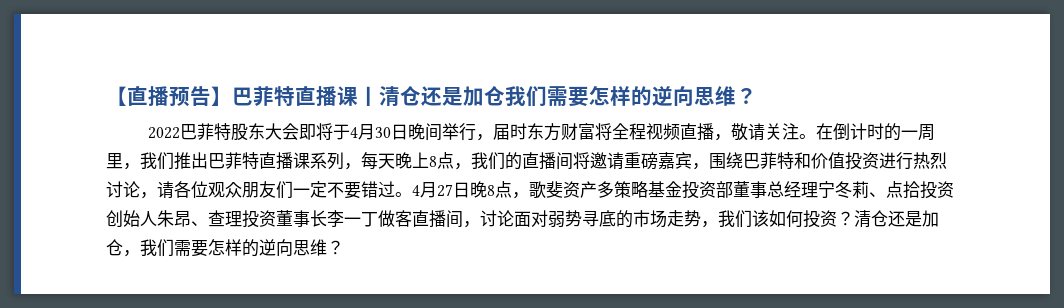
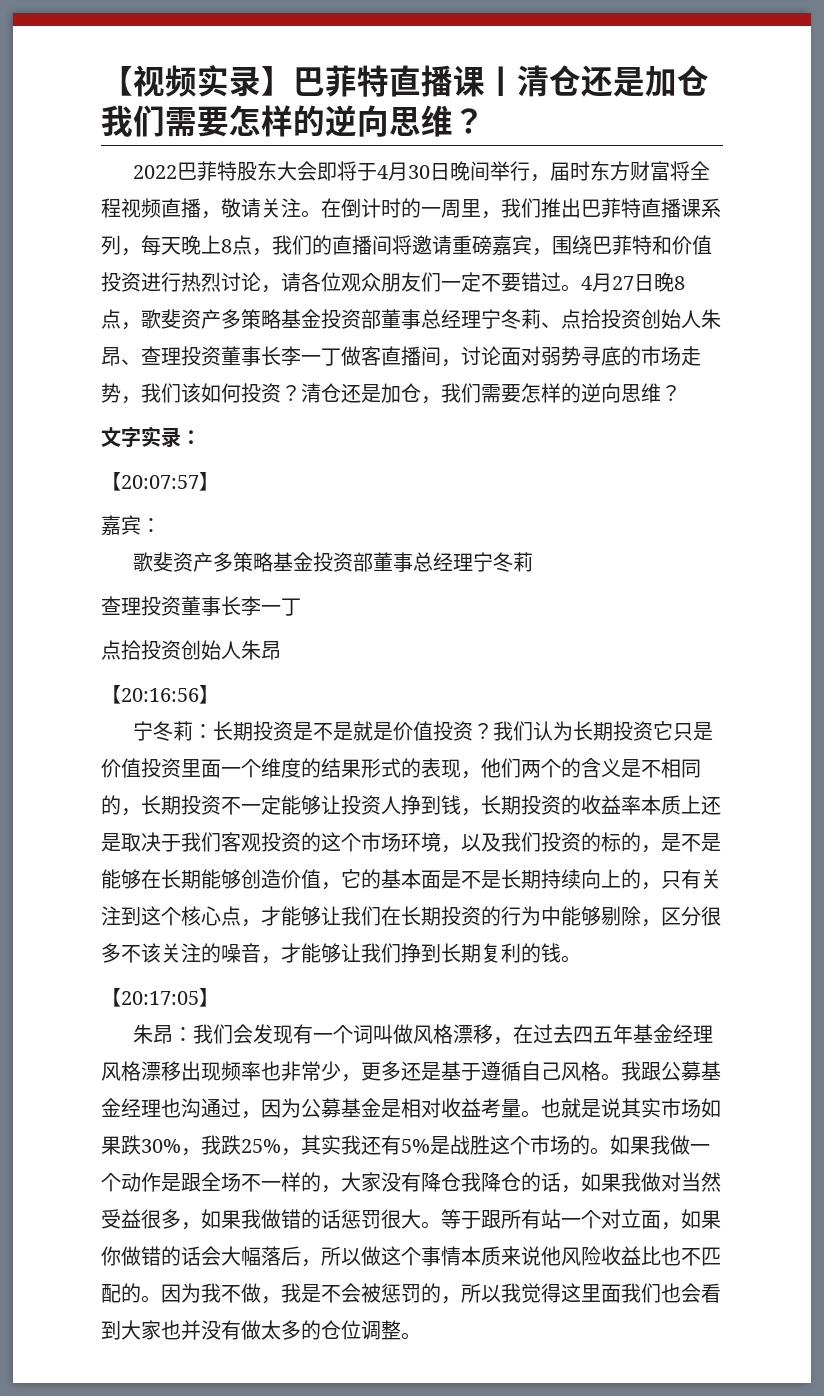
[106,86,211,107] 【直播预告 -> [101,65,261,97] 【视频实录
(344, 247) none -> [101,426,201,448] [101,472,219,491] [101,515,161,536] [132,552,533,572] [101,596,301,616] [101,640,281,660] [101,685,219,704] [132,721,713,741] [101,758,701,779] [101,795,721,816] [101,832,721,853] [101,869,721,890] [101,906,721,927] [101,943,581,964] [101,988,219,1007] [132,1024,713,1045] [101,1061,721,1082] [101,1098,721,1119] [101,1135,710,1156] [101,1172,721,1193] [101,1209,721,1230] [101,1246,721,1267] [101,1283,721,1304] [101,1320,421,1340] // 文字实录： // 【20:07:57】 // 嘉宾： // 歌斐资产多策略基金投资部董事总经理宁冬莉 // 查理投资董事长李一丁 // 点拾投资创始人朱昂 // 【20:16:56】 // 宁冬莉：长期投资是不是就是价值投资？我们认为长期投资它只是价值投资里面一个维度的结果形式的表现，他们两个的含义是不相同的，长期投资不一定能够让投资人挣到钱，长期投资的收益率本质上还是取决于我们客观投资的这个市场环境，以及我们投资的标的，是不是能够在长期能够创造价值，它的基本面是不是长期持续向上的，只有关注到这个核心点，才能够让我们在长期投资的行为中能够剔除，区分很多不该关注的噪音，才能够让我们挣到长期复利的钱。 // 【20:17:05】 // 朱昂：我们会发现有一个词叫做风格漂移，在过去四五年基金经理风格漂移出现频率也非常少，更多还是基于遵循自己风格。我跟公募基金经理也沟通过，因为公募基金是相对收益考量。也就是说其实市场如果跌30%，我跌25%，其实我还有5%是战胜这个市场的。如果我做一个动作是跟全场不一样的，大家没有降仓我降仓的话，如果我做对当然受益很多，如果我做错的话惩罚很大。等于跟所有站一个对立面，如果你做错的话会大幅落后，所以做这个事情本质来说他风险收益比也不匹配的。因为我不做，我是不会被惩罚的，所以我觉得这里面我们也会看到大家也并没有做太多的仓位调整。

